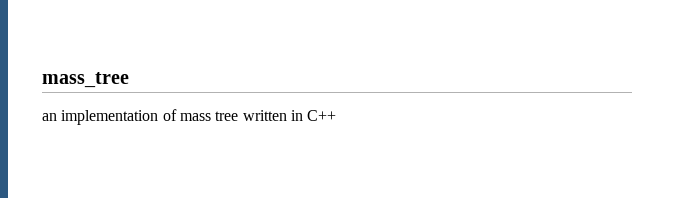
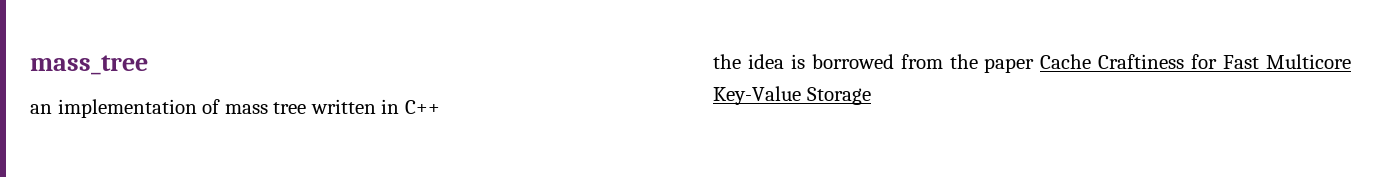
(337, 115) none -> [713,54,1351,73] [713,86,871,105] // the idea is borrowed from the paper Cache Craftiness for Fast Multicore Key-Value Storage

